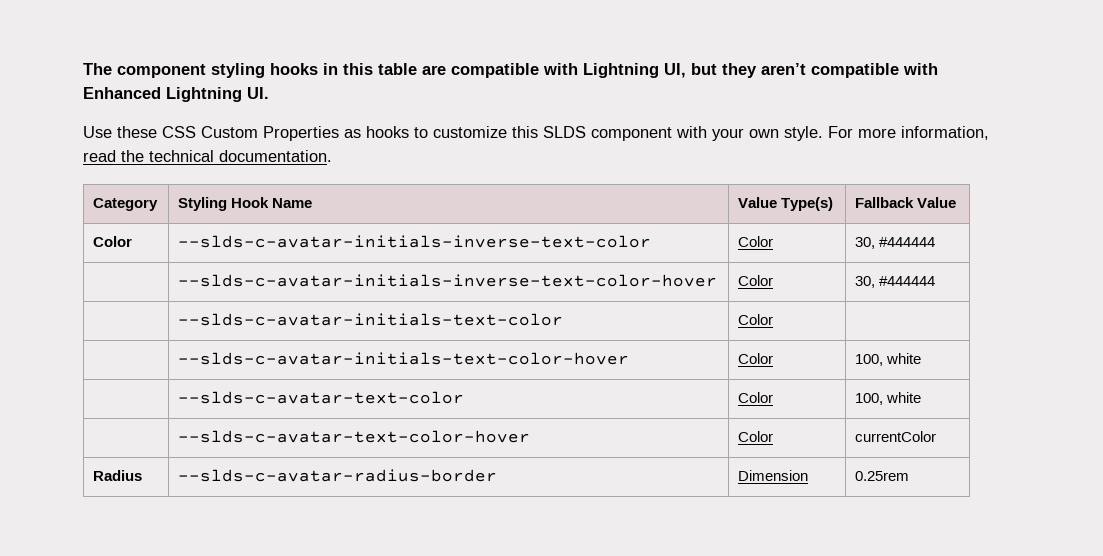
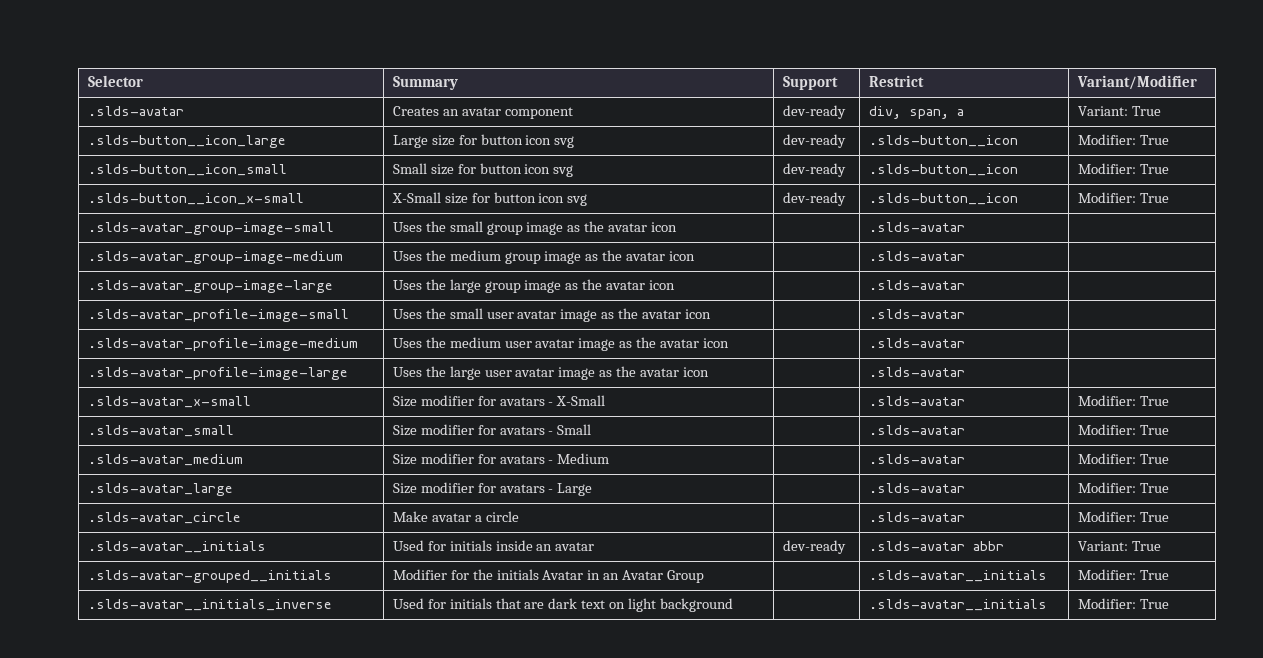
[83,63,938,78] [83,87,269,102] [83,126,989,141] [83,150,332,162] [93,198,159,211] [178,197,313,211] [738,197,834,211] [855,197,957,208] [93,236,133,247] [178,235,652,248] [738,236,774,247] [855,237,936,249] [178,274,718,287] [738,275,774,286] [855,276,936,288] [178,313,564,326] [738,314,774,325] [178,352,630,365] [738,353,774,364] [855,353,922,366] [178,391,465,404] [738,392,774,403] [855,392,922,405] [178,430,531,443] [738,431,774,442] [855,431,937,442] [93,470,143,481] [178,469,498,482] [738,470,809,481] [855,471,910,481] The component styling hooks in this table are compatible with Lightning UI, but they aren’t compatible with Enhanced Lightning UI. // Use these CSS Custom Properties as hooks to customize this SLDS component with your own style. For more information, read the technical documentation. // Category | Styling Hook Name | Value Type(s) | Fallback Value // Color | --slds-c-avatar-initials-inverse-text-color | Color | 30, #444444 // | --slds-c-avatar-initials-inverse-text-color-hover | Color | 30, #444444 // | --slds-c-avatar-initials-text-color | Color | // | --slds-c-avatar-initials-text-color-hover | Color | 100, white // | --slds-c-avatar-text-color | Color | 100, white // | --slds-c-avatar-text-color-hover | Color | currentColor // Radius | --slds-c-avatar-radius-border | Dimension | 0.25rem -> [87,75,143,87] [392,76,458,90] [782,76,838,90] [868,75,924,87] [1076,75,1197,90] [87,106,184,116] [392,106,573,119] [782,105,846,119] [868,106,964,119] [1077,106,1161,116] [87,135,286,148] [392,134,575,148] [782,134,846,148] [868,135,1018,147] [1077,134,1169,145] [87,164,287,176] [392,163,574,177] [782,163,846,177] [868,164,1018,176] [1077,163,1169,174] [87,193,304,205] [391,192,588,206] [782,192,846,206] [868,193,1018,205] [1077,192,1169,203] [87,222,334,235] [392,221,678,235] [868,222,965,232] [87,251,343,264] [392,250,696,264] [868,251,965,261] [87,280,333,293] [392,279,676,293] [868,280,965,290] [87,309,349,322] [392,308,712,322] [868,309,965,319] [87,338,358,351] [392,337,730,351] [868,338,965,348] [87,367,348,380] [392,366,710,380] [868,367,965,377] [87,396,251,408] [392,395,606,407] [868,396,965,406] [1077,395,1169,406] [87,425,234,437] [392,424,592,436] [868,425,965,435] [1077,424,1169,435] [87,454,243,466] [392,453,610,465] [868,454,965,464] [1077,453,1169,464] [87,483,233,496] [392,482,593,496] [868,483,965,493] [1077,482,1169,493] [87,512,241,524] [392,511,519,522] [868,512,965,522] [1077,511,1169,522] [87,541,266,553] [392,540,595,551] [782,540,846,554] [868,541,1004,551] [1077,541,1161,551] [87,570,332,583] [392,569,705,583] [868,570,1047,582] [1077,569,1169,580] [87,599,332,611] [392,598,734,612] [868,599,1047,611] [1077,598,1169,609] Selector | Summary | Support | Restrict | Variant/Modifier // .slds-avatar | Creates an avatar component | dev-ready | div, span, a | Variant: True // .slds-button__icon_large | Large size for button icon svg | dev-ready | .slds-button__icon | Modifier: True // .slds-button__icon_small | Small size for button icon svg | dev-ready | .slds-button__icon | Modifier: True // .slds-button__icon_x-small | X-Small size for button icon svg | dev-ready | .slds-button__icon | Modifier: True // .slds-avatar_group-image-small | Uses the small group image as the avatar icon | | .slds-avatar | // .slds-avatar_group-image-medium | Uses the medium group image as the avatar icon | | .slds-avatar | // .slds-avatar_group-image-large | Uses the large group image as the avatar icon | | .slds-avatar | // .slds-avatar_profile-image-small | Uses the small user avatar image as the avatar icon | | .slds-avatar | // .slds-avatar_profile-image-medium | Uses the medium user avatar image as the avatar icon | | .slds-avatar | // .slds-avatar_profile-image-large | Uses the large user avatar image as the avatar icon | | .slds-avatar | // .slds-avatar_x-small | Size modifier for avatars - X-Small | | .slds-avatar | Modifier: True // .slds-avatar_small | Size modifier for avatars - Small | | .slds-avatar | Modifier: True // .slds-avatar_medium | Size modifier for avatars - Medium | | .slds-avatar | Modifier: True // .slds-avatar_large | Size modifier for avatars - Large | | .slds-avatar | Modifier: True // .slds-avatar_circle | Make avatar a circle | | .slds-avatar | Modifier: True // .slds-avatar__initials | Used for initials inside an avatar | dev-ready | .slds-avatar abbr | Variant: True // .slds-avatar-grouped__initials | Modifier for the initials Avatar in an Avatar Group | | .slds-avatar__initials | Modifier: True // .slds-avatar__initials_inverse | Used for initials that are dark text on light background | | .slds-avatar__initials | Modifier: True

